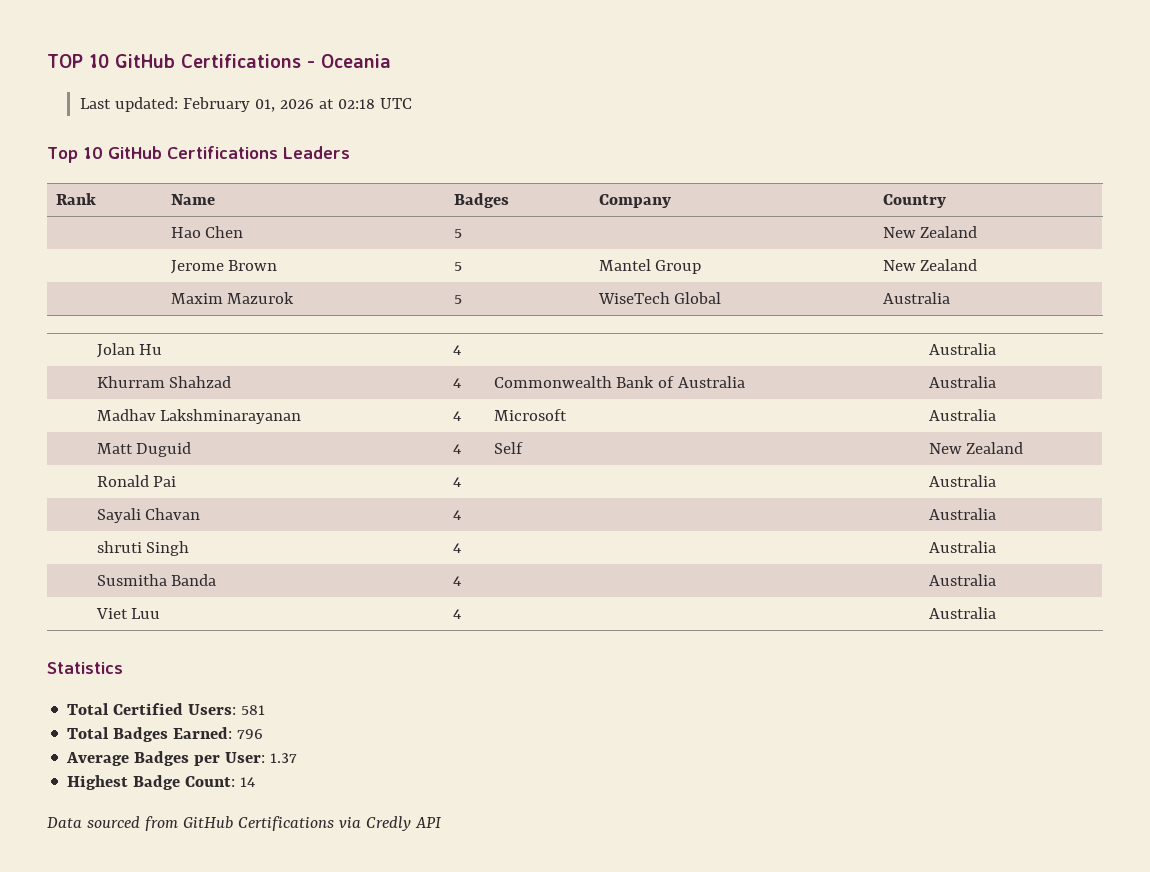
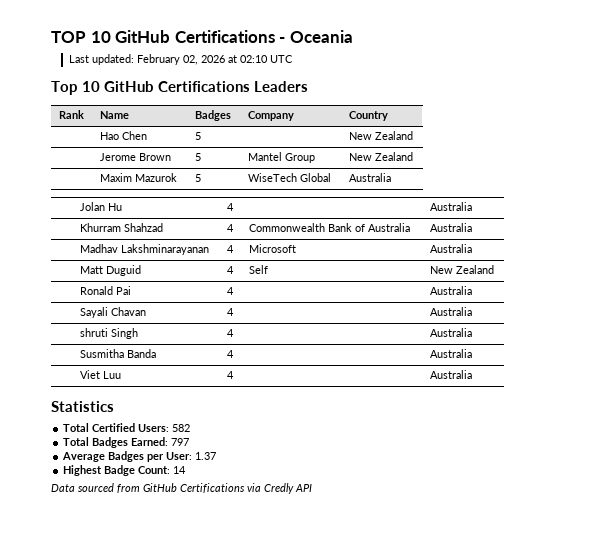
[255,99,276,112] 01, -> [183,55,199,65] 02,
[338,99,376,109] 02:18 -> [240,55,269,63] 02:10
[241,705,266,715] 581 -> [172,424,191,432] 582
[237,729,264,739] 796 -> [171,438,190,446] 797

